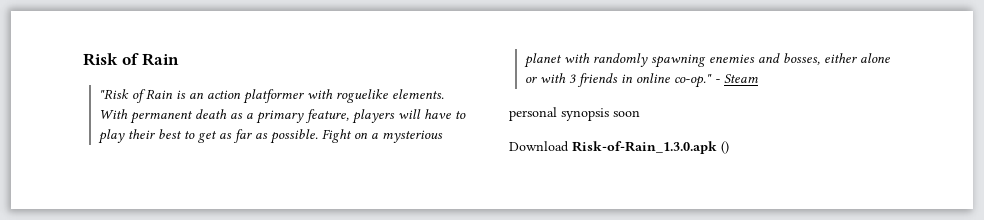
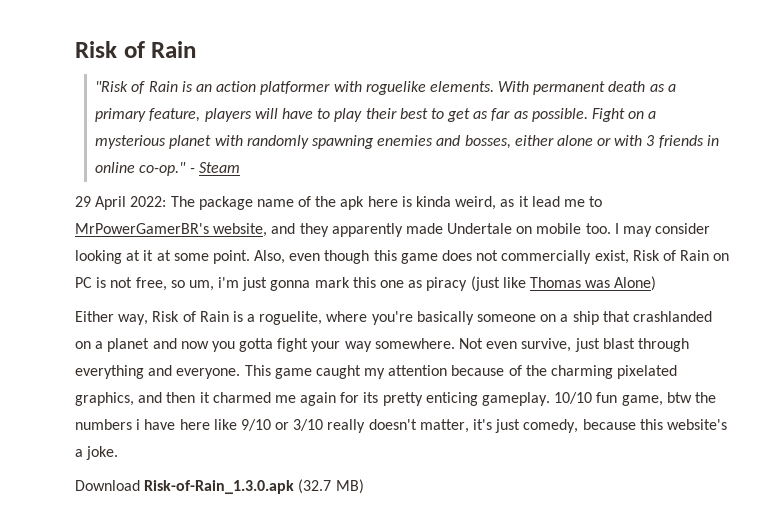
[509,107,640,121] personal synopsis soon -> [75,196,603,210] [75,223,711,237] [75,250,730,264] [75,276,657,291] [75,311,712,325] [75,338,689,352] [75,365,678,379] [75,392,716,406] [75,419,727,433] [75,446,119,460] 29 April 2022: The package name of the apk here is kinda weird, as it lead me to MrPowerGamerBR's website, and they apparently made Undertale on mobile too. I may consider looking at it at some point. Also, even though this game does not commercially exist, Risk of Rain on PC is not free, so um, i'm just gonna mark this one as piracy (just like Thomas was Alone) // Either way, Risk of Rain is a roguelite, where you're basically someone on a ship that crashlanded on a planet and now you gotta fight your way somewhere. Not even survive, just blast through everything and everyone. This game caught my attention because of the charming pixelated graphics, and then it charmed me again for its pretty enticing gameplay. 10/10 fun game, btw the numbers i have here like 9/10 or 3/10 really doesn't matter, it's just comedy, because this website's a joke.
[721,141,729,154] () -> [298,479,364,494] (32.7 MB)

